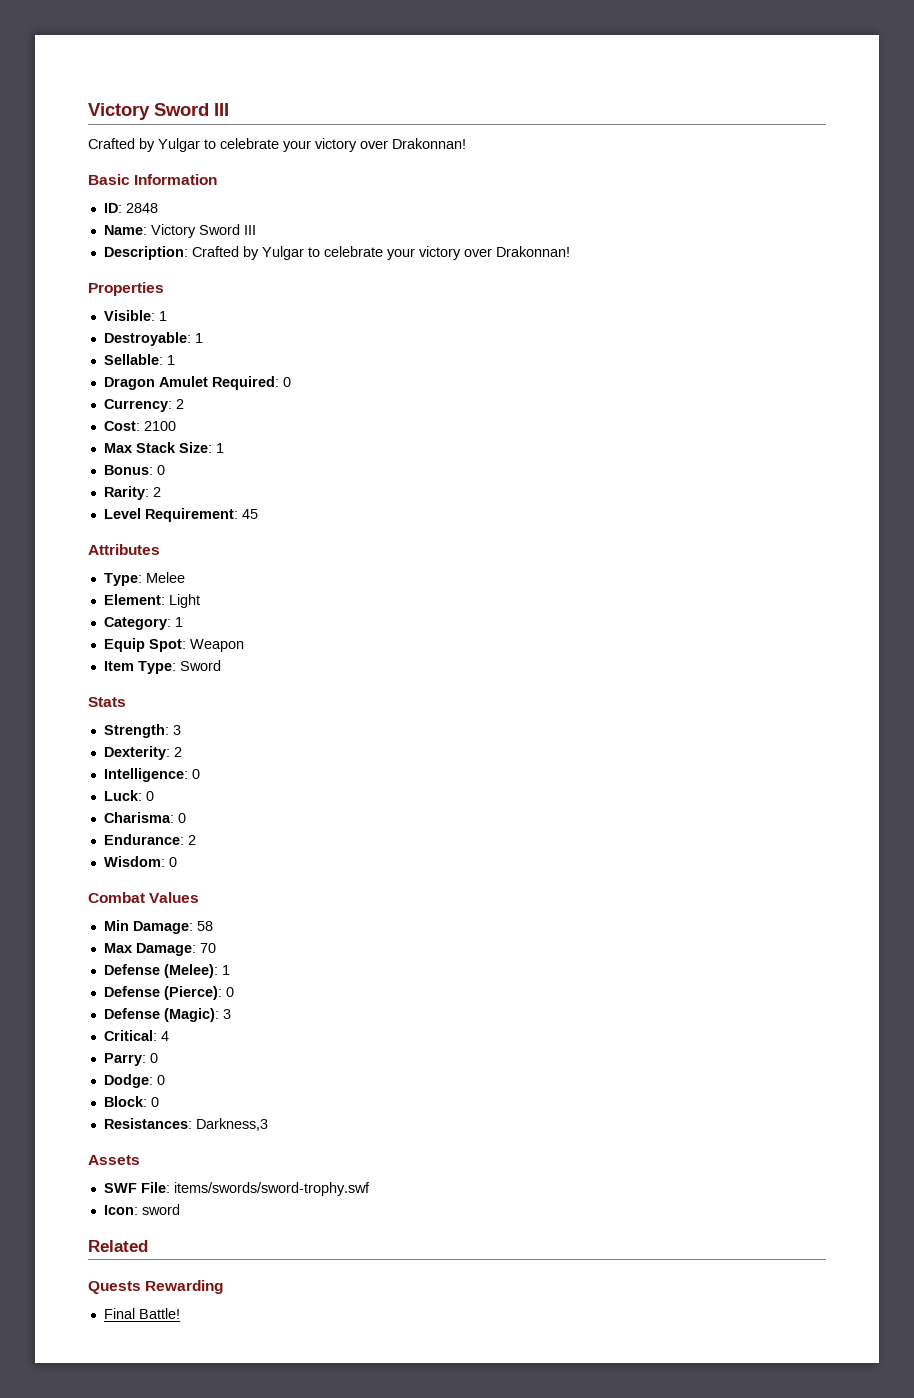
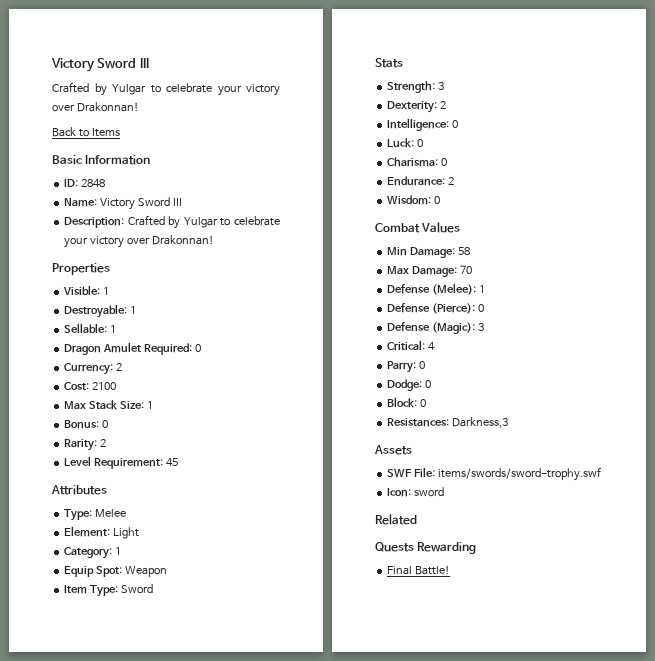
(466, 143) none -> [52,127,120,137] // Back to Items

